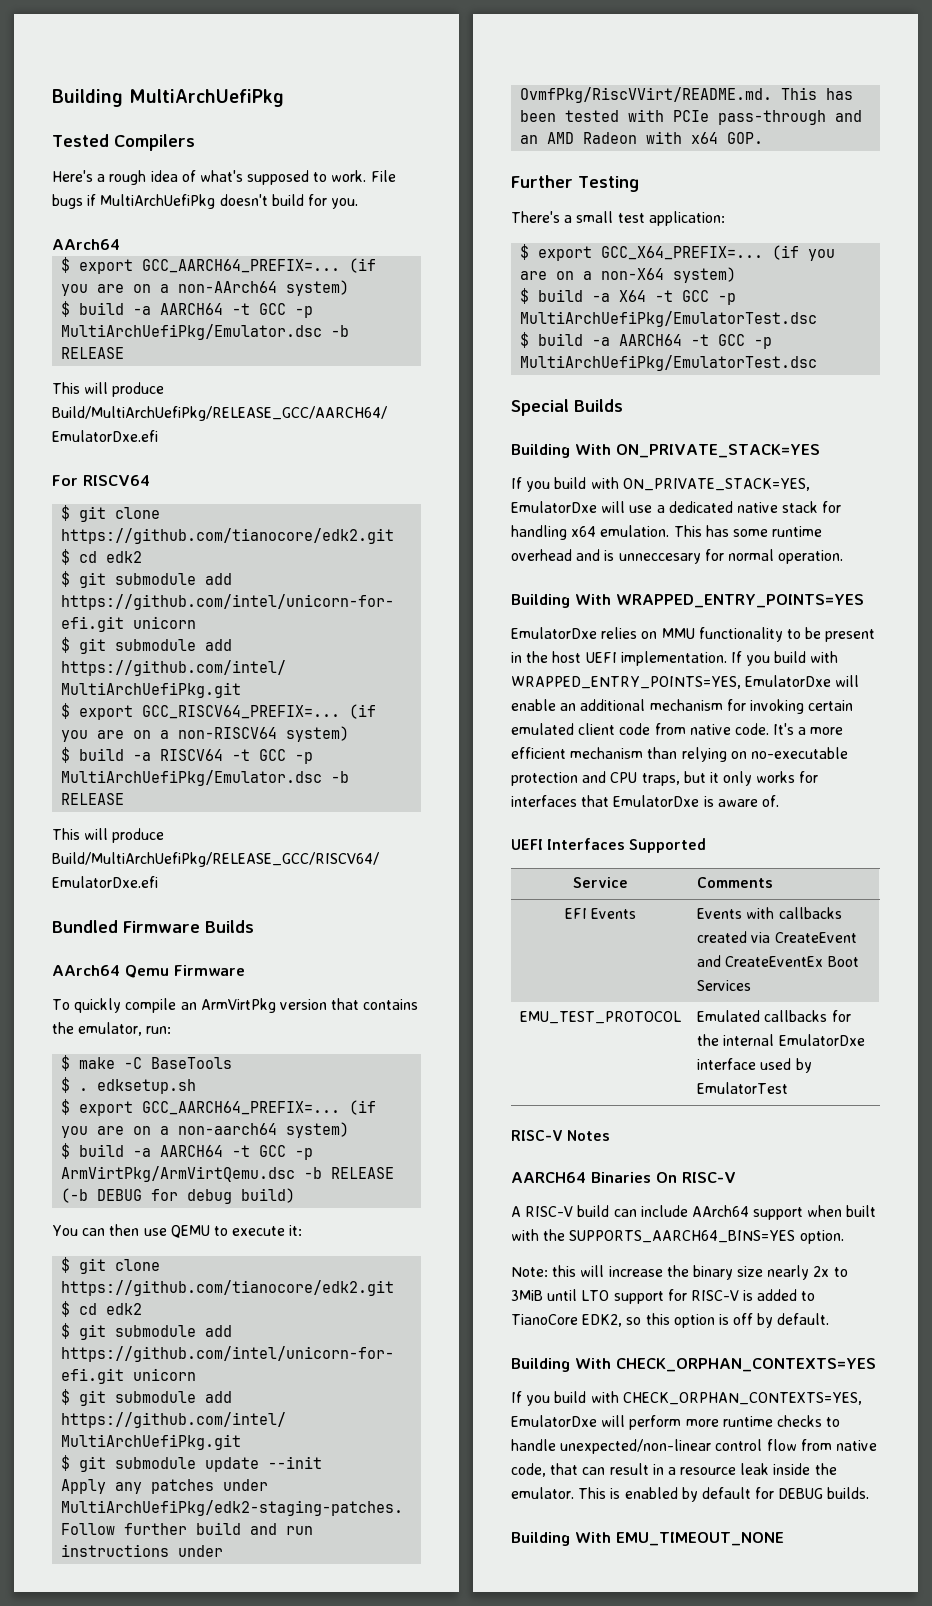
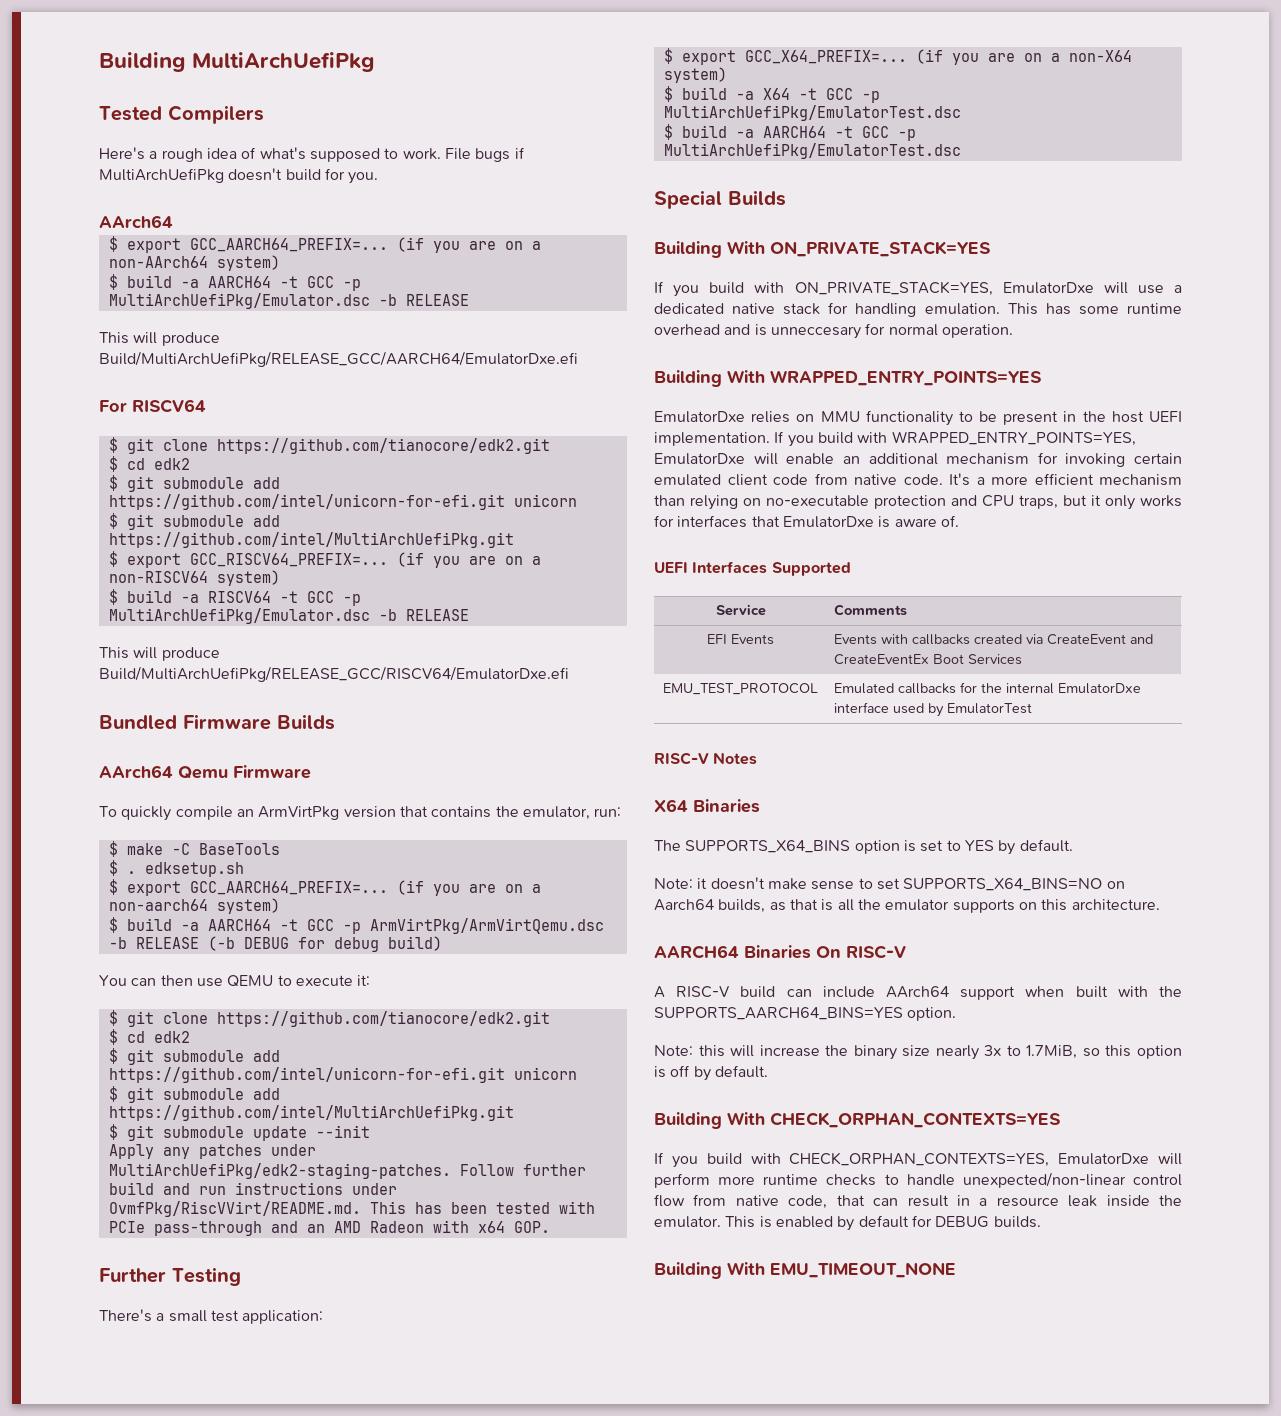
[571,526,597,537] x64 -> (917, 310) none
(611, 1135) none -> [654,799,760,813] [654,839,1073,855] [654,877,1125,891] [654,899,1160,913] // X64 Binaries // The SUPPORTS_X64_BINS option is set to YES by default. // Note: it doesn't make sense to set SUPPORTS_X64_BINS=NO on Aarch64 builds, as that is all the emulator supports on this architecture.
[813,1266,848,1277] [511,1289,816,1304] [511,1314,623,1327] 2x to 3MiB until LTO support for RISC-V is added to TianoCore EDK2, -> [984,1045,1078,1059] 3x to 1.7MiB,

